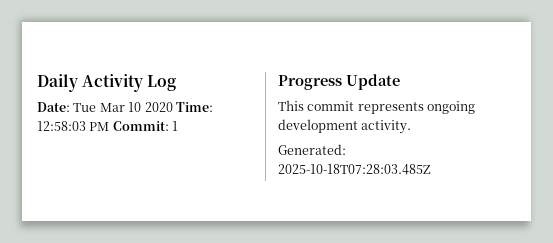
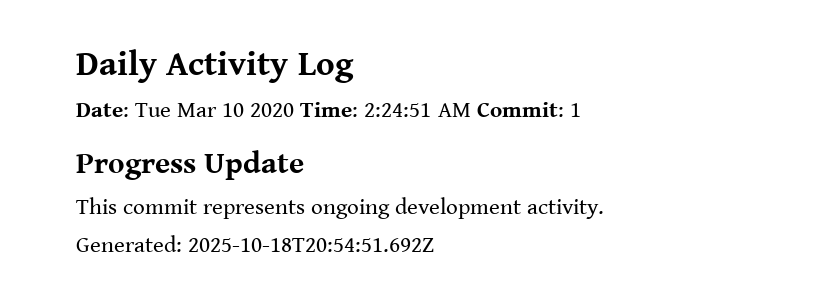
[37,121,110,131] 12:58:03 PM -> [364,103,471,117] 2:24:51 AM
[278,164,431,175] 2025-10-18T07:28:03.485Z -> [188,238,435,252] 2025-10-18T20:54:51.692Z

